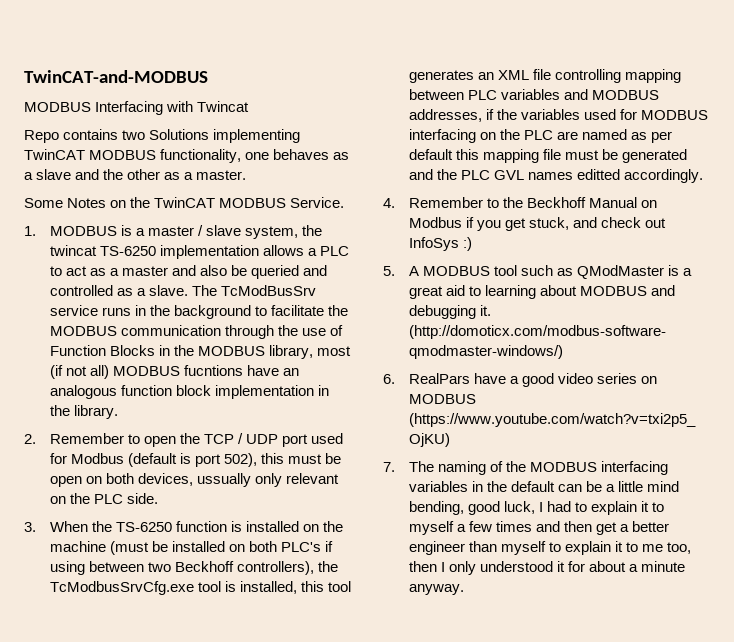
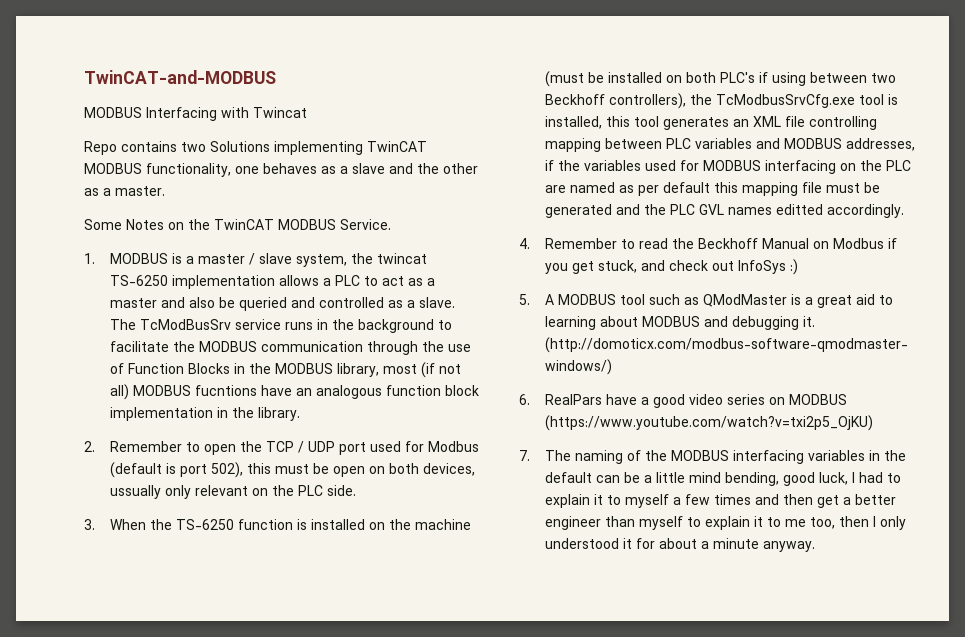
(499, 203) none -> [639,238,669,249] read

